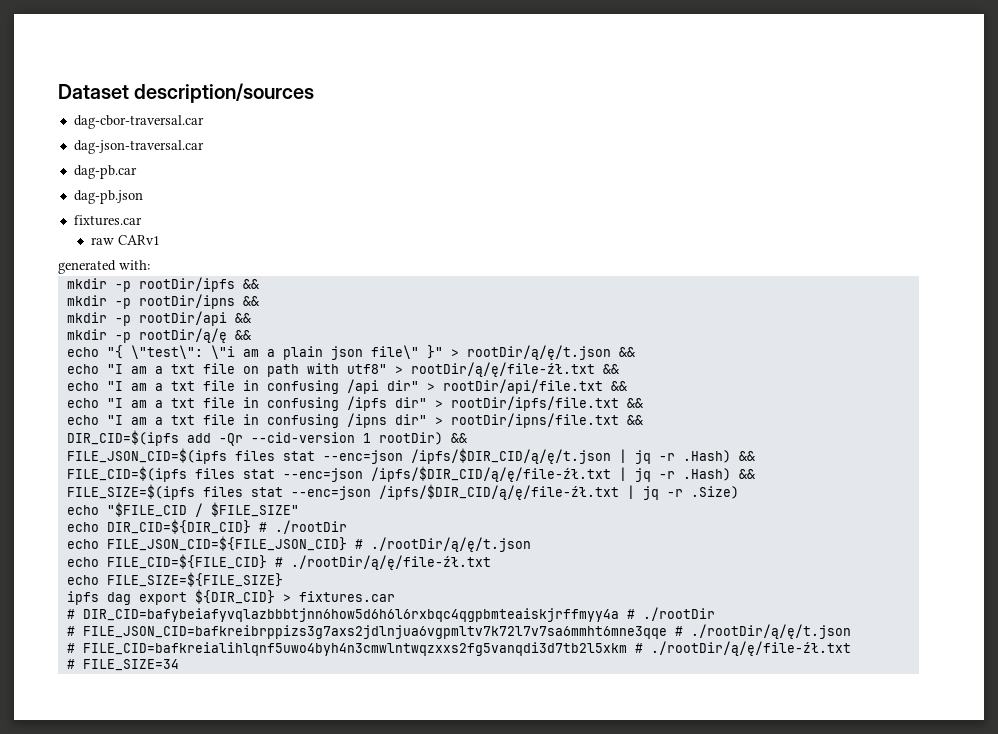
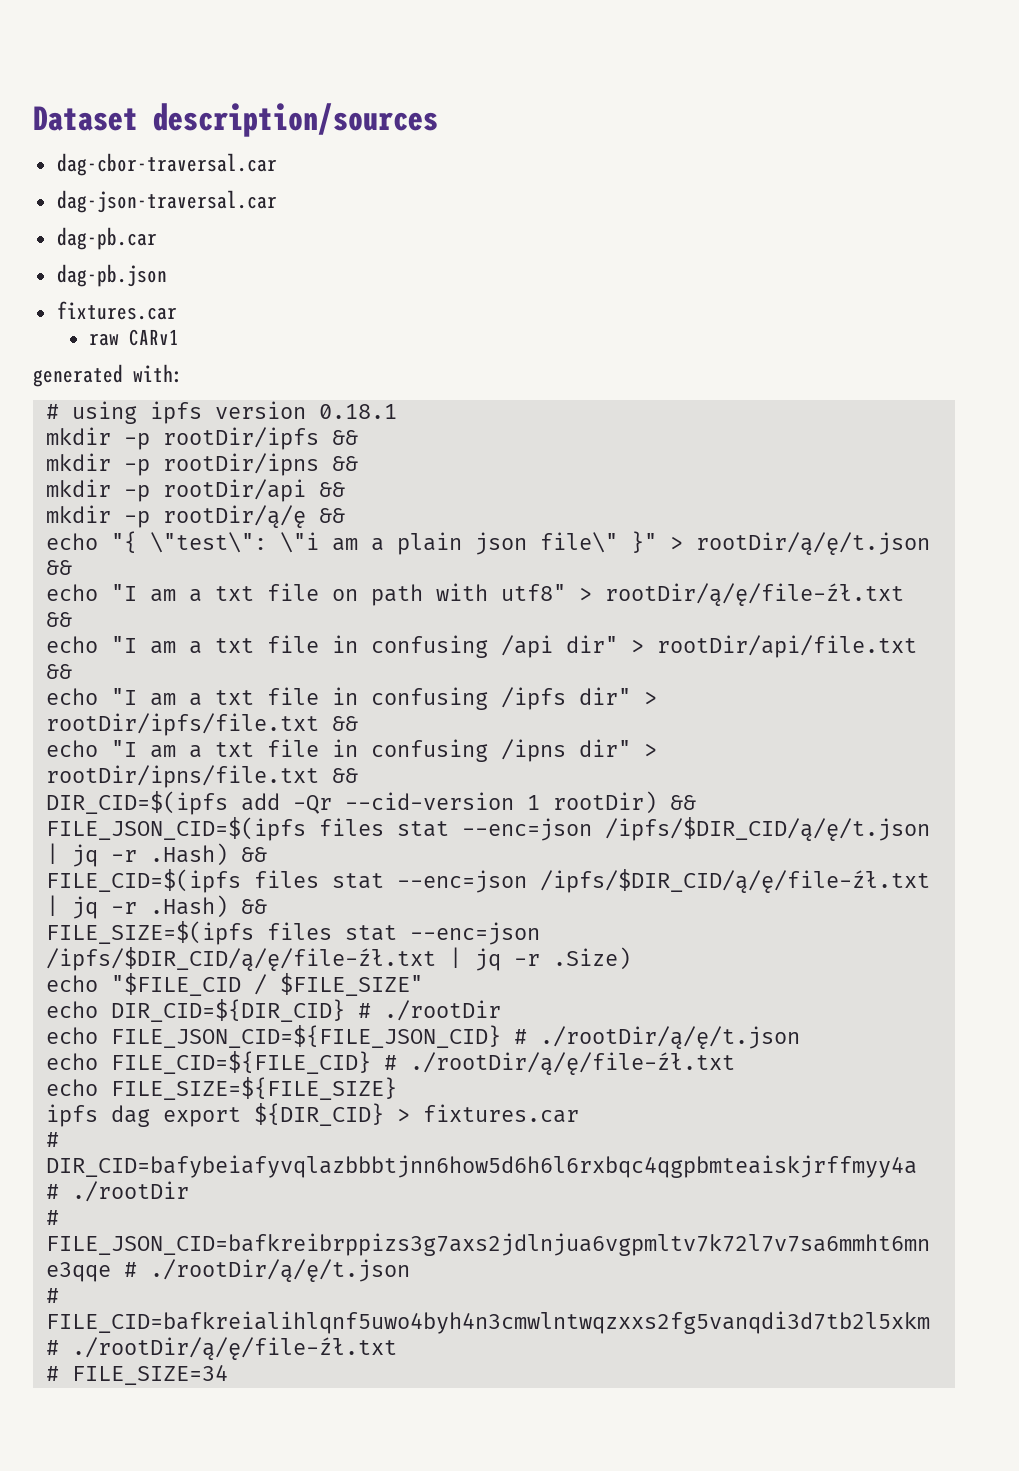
(150, 265) none -> [45,401,397,424] // # using ipfs version 0.18.1

